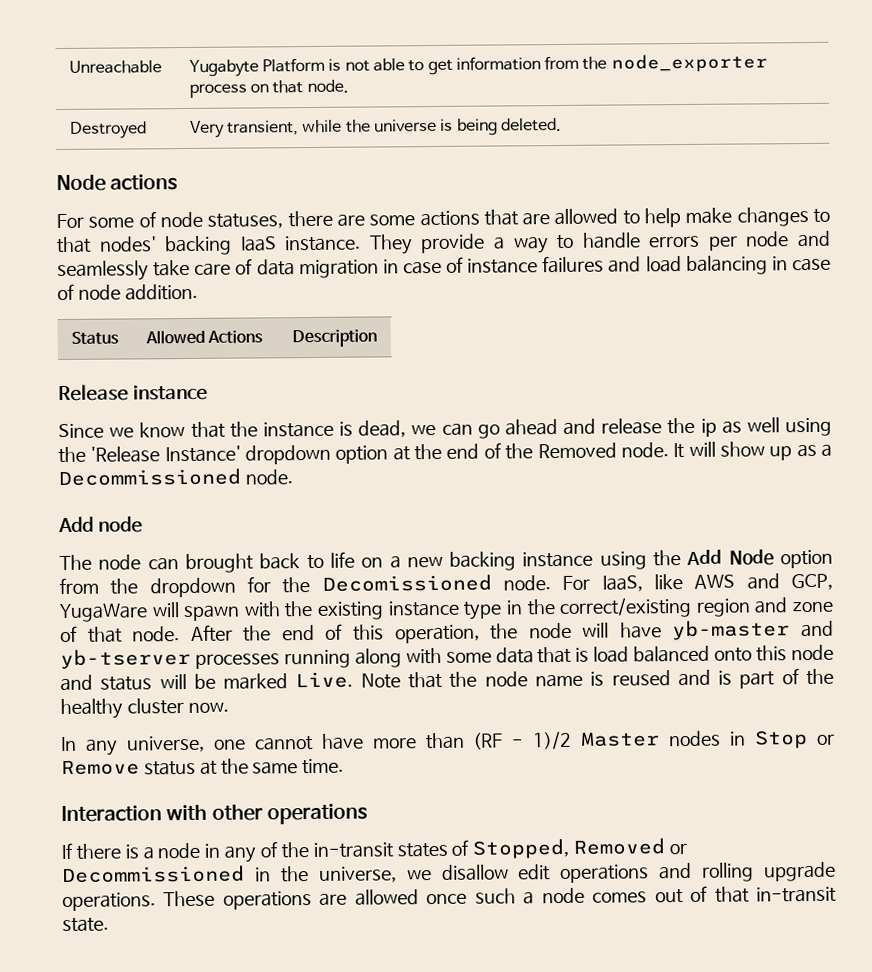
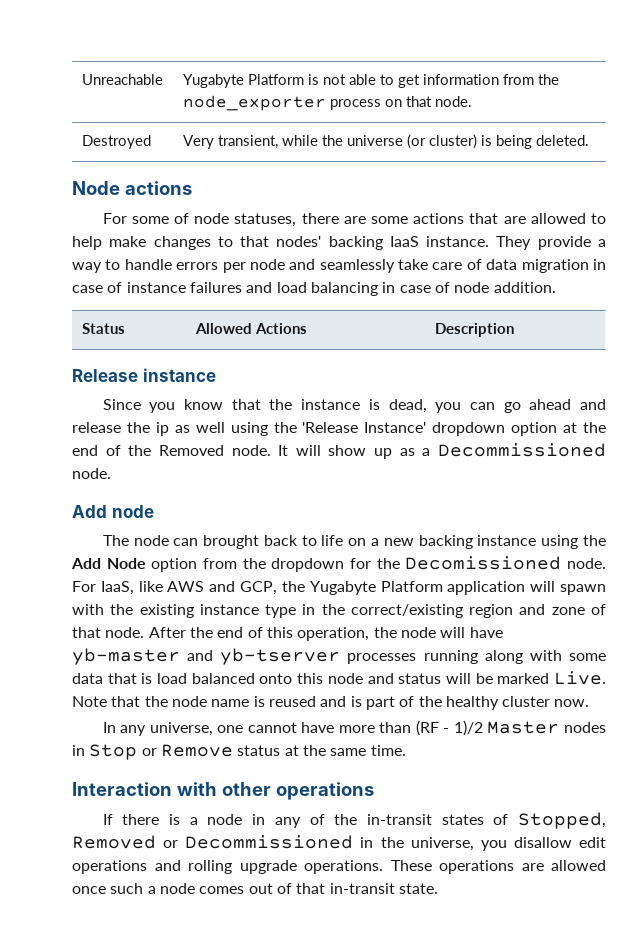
(437, 125) none -> [406,134,477,149] (or cluster)
[109,427,135,438] we -> [149,402,176,413] you
[411,424,437,436] we -> [435,402,462,413] you
[59,603,148,623] YugaWare -> [281,581,526,595] the Yugabyte Platform application
[406,870,432,881] we -> [480,840,507,851] you

